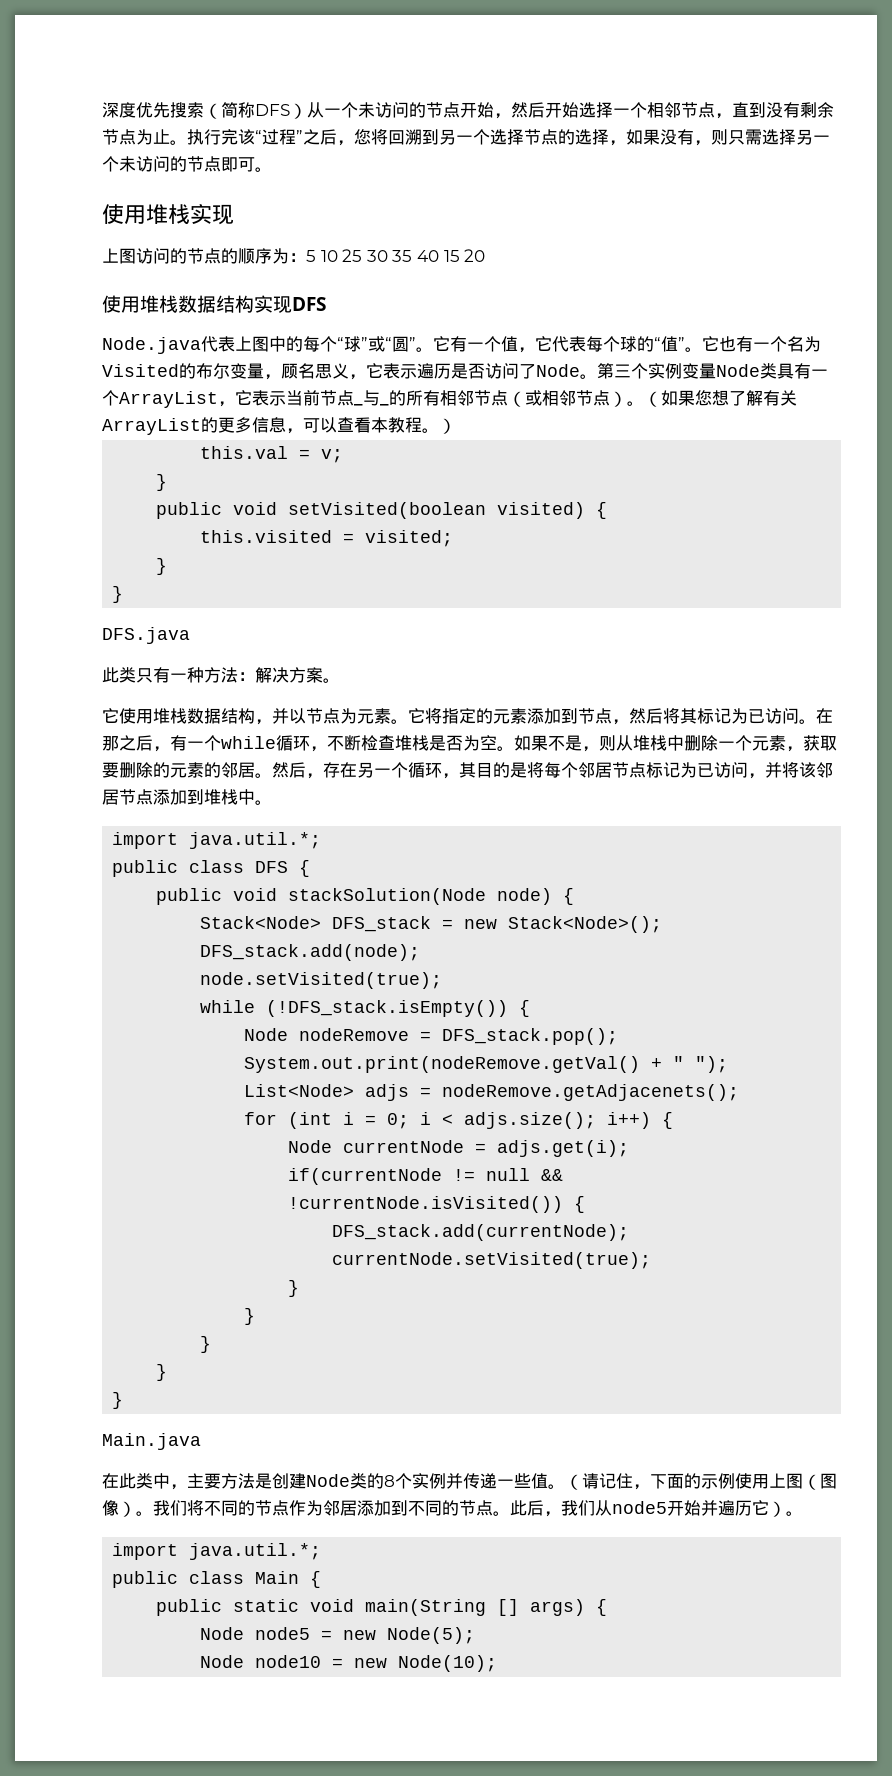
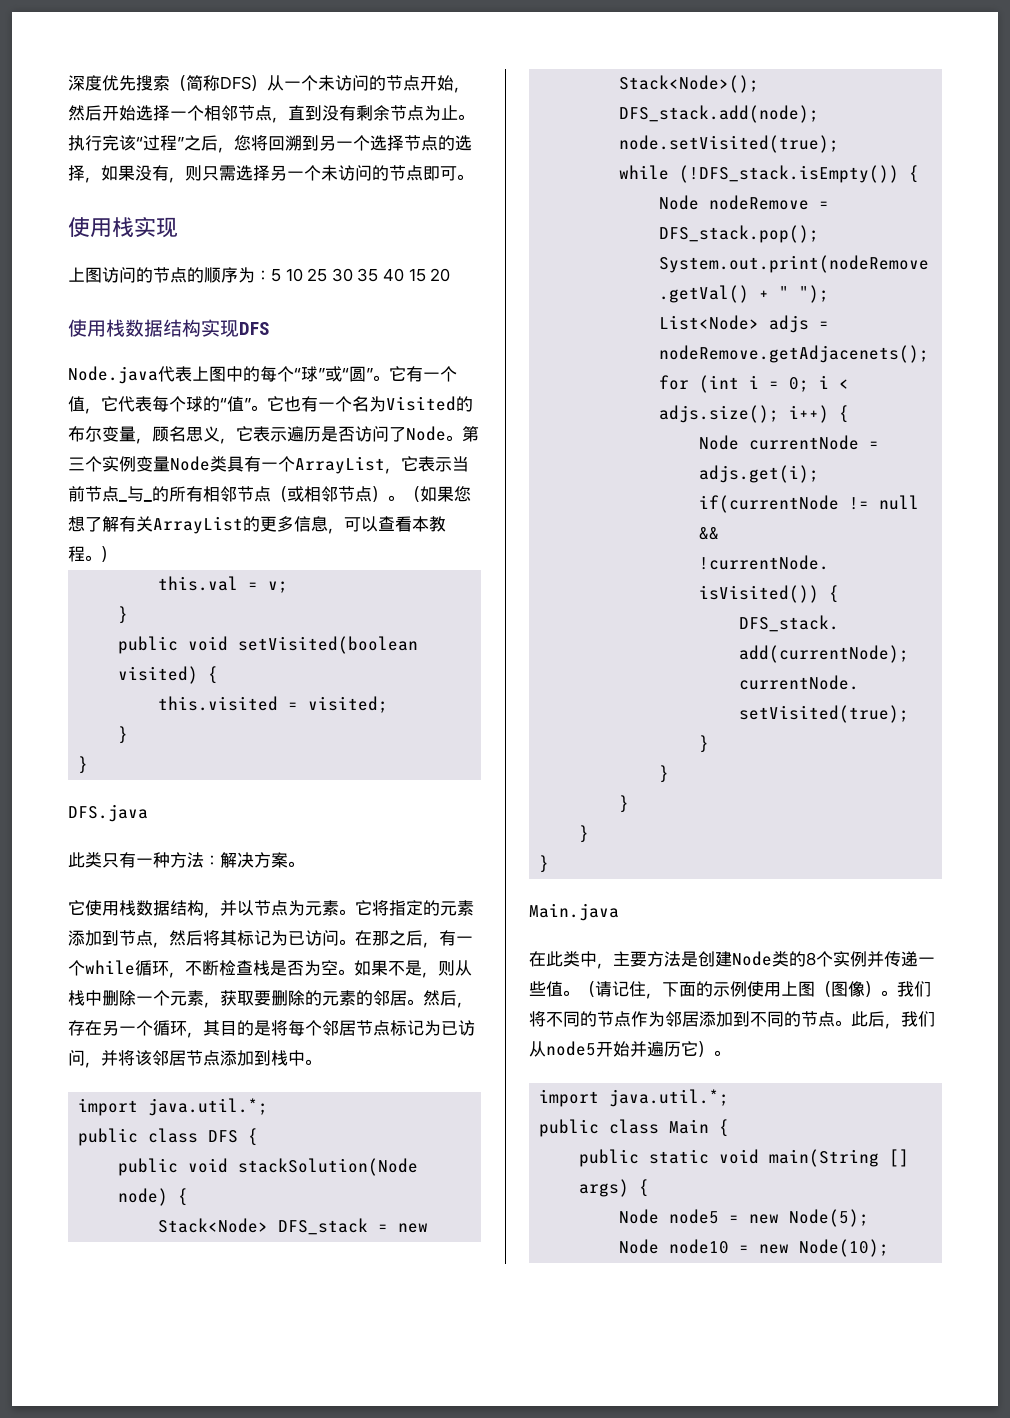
[146,204,168,224] 堆 -> (112, 227) none
[140,295,159,313] 堆 -> (106, 328) none
[153,708,170,724] 堆 -> (119, 908) none
[395,735,412,751] 堆 -> (253, 967) none
[633,735,650,751] 堆 -> (472, 968) none
[204,789,221,805] 堆 -> (271, 1058) none

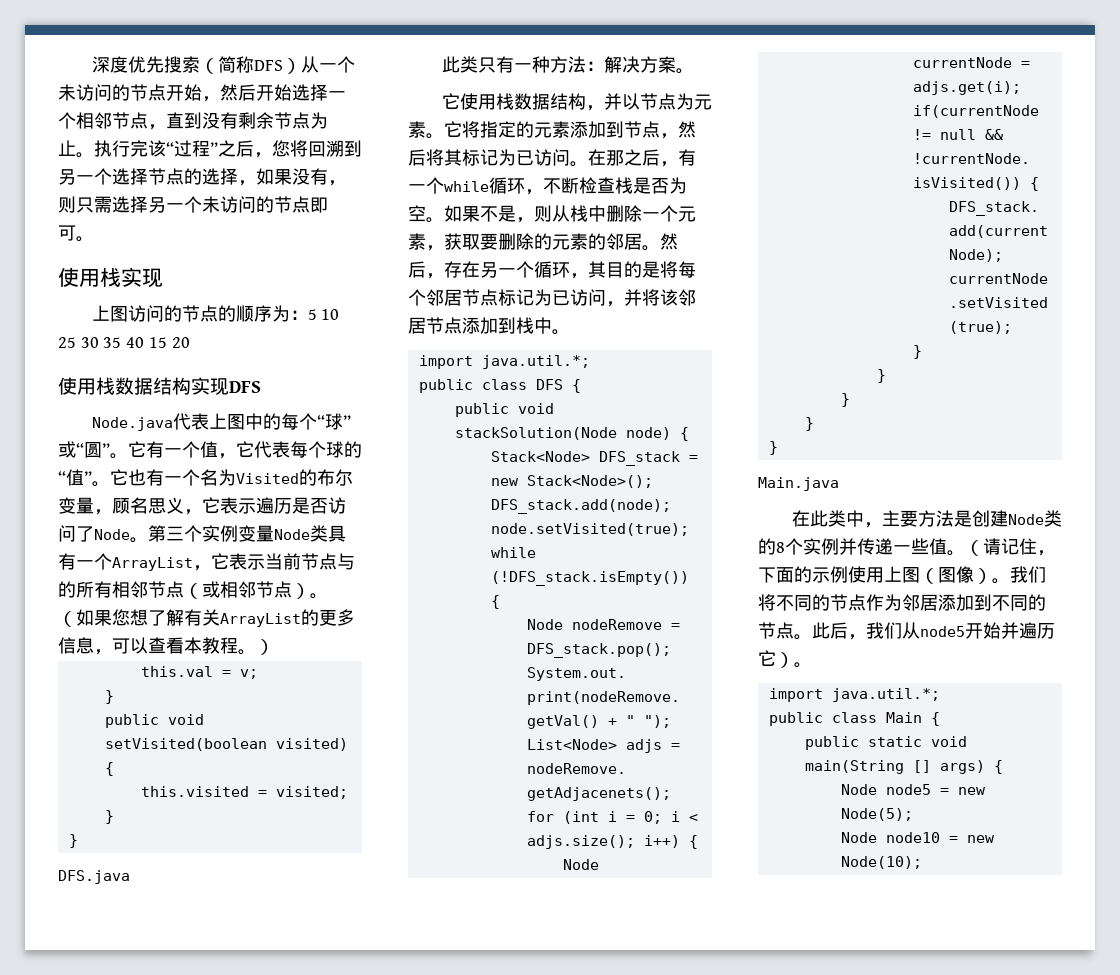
[118,486,152,502] _与_ -> [337,553,355,570] 与

